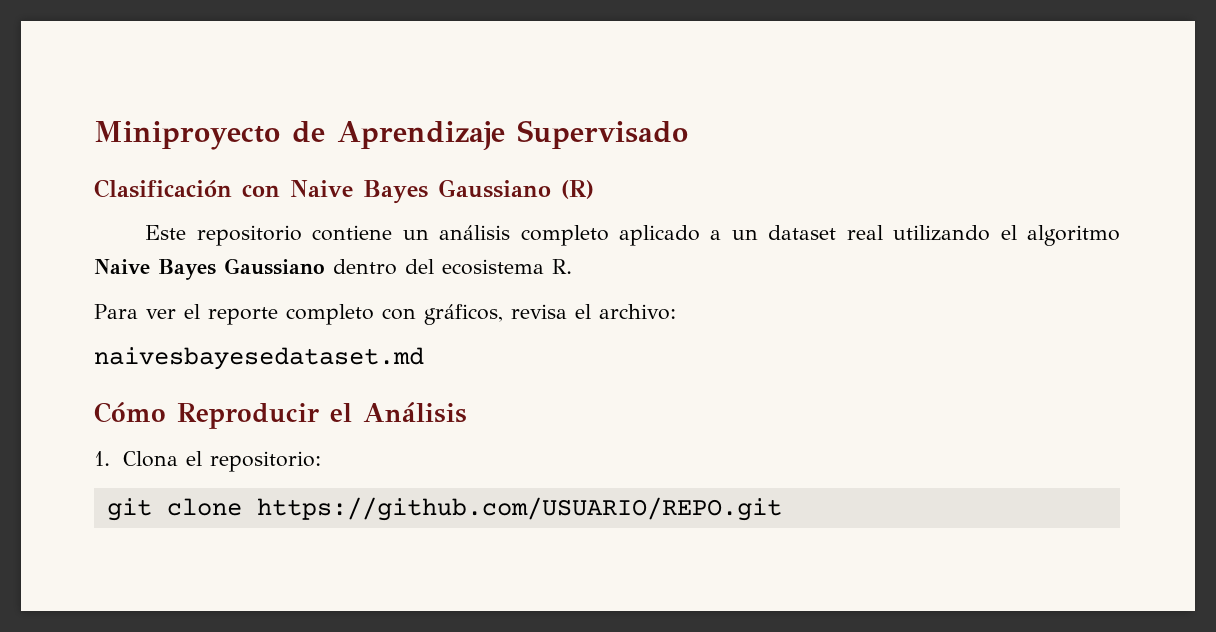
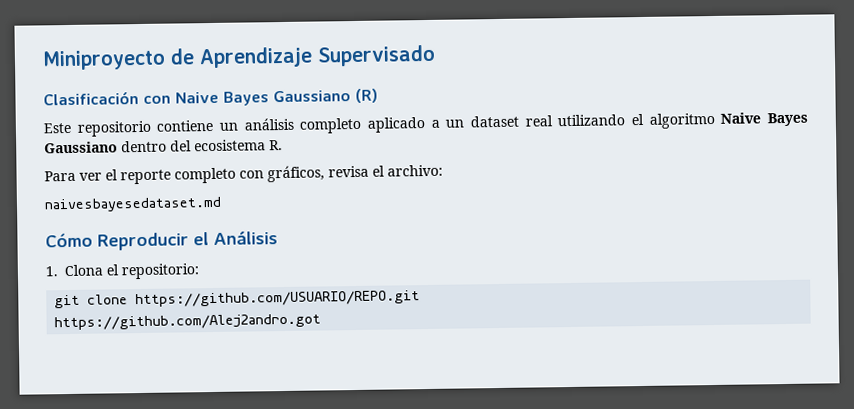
(782, 509) none -> [54,313,322,331] // https://github.com/Alej2andro.got

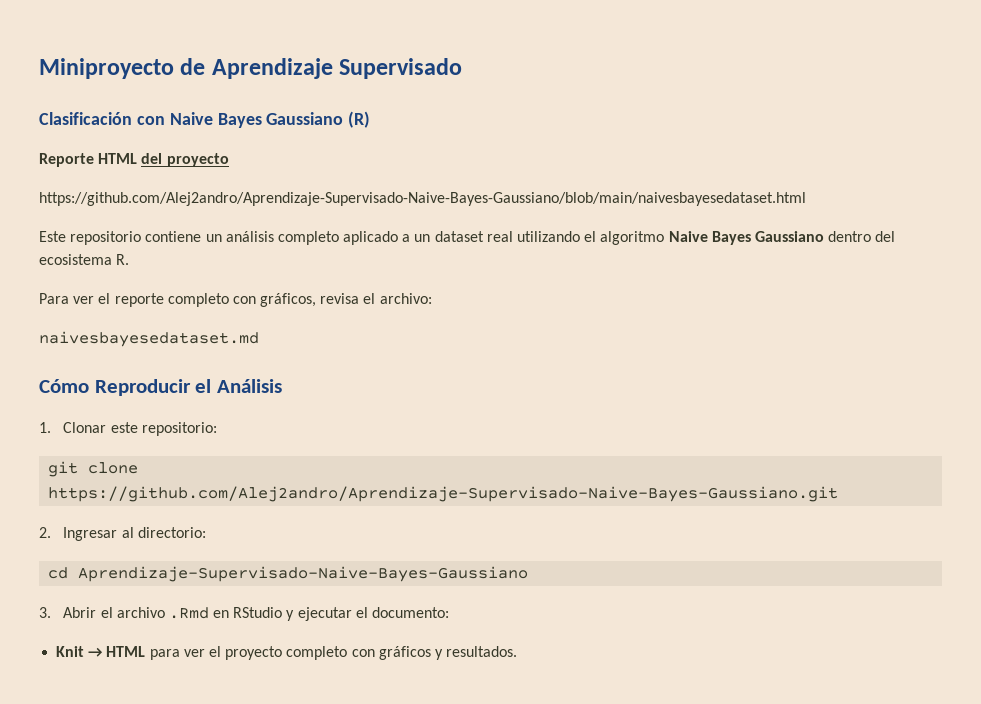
(378, 95) none -> [39,153,229,167] [39,192,806,206] // Reporte HTML del proyecto // https://github.com/Alej2andro/Aprendizaje-Supervisado-Naive-Bayes-Gaussiano/blob/main/naivesbayesedataset.html
[64,264,119,277] Clona el -> [63,422,138,433] Clonar este
[135,290,421,308] [54,313,322,331] https://github.com/USUARIO/REPO.git // https://github.com/Alej2andro.got -> [48,486,839,502] [39,527,206,541] [48,566,529,582] [39,607,449,621] [56,646,518,660] https://github.com/Alej2andro/Aprendizaje-Supervisado-Naive-Bayes-Gaussiano.git // 2. Ingresar al directorio: // cd Aprendizaje-Supervisado-Naive-Bayes-Gaussiano // 3. Abrir el archivo .Rmd en RStudio y ejecutar el documento: // Knit → HTML para ver el proyecto completo con gráficos y resultados.

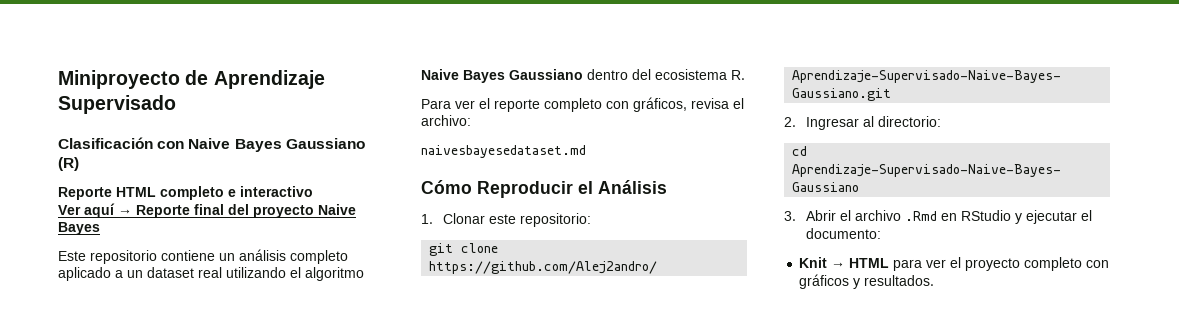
(138, 158) none -> [160,186,313,200] [58,203,224,218] completo e interactivo // Ver aquí → Reporte final
[39,192,806,206] // https://github.com/Alej2andro/Aprendizaje-Supervisado-Naive-Bayes-Gaussiano/blob/main/naivesbayesedataset.html -> [318,204,356,215] [58,222,100,235] Naive Bayes

